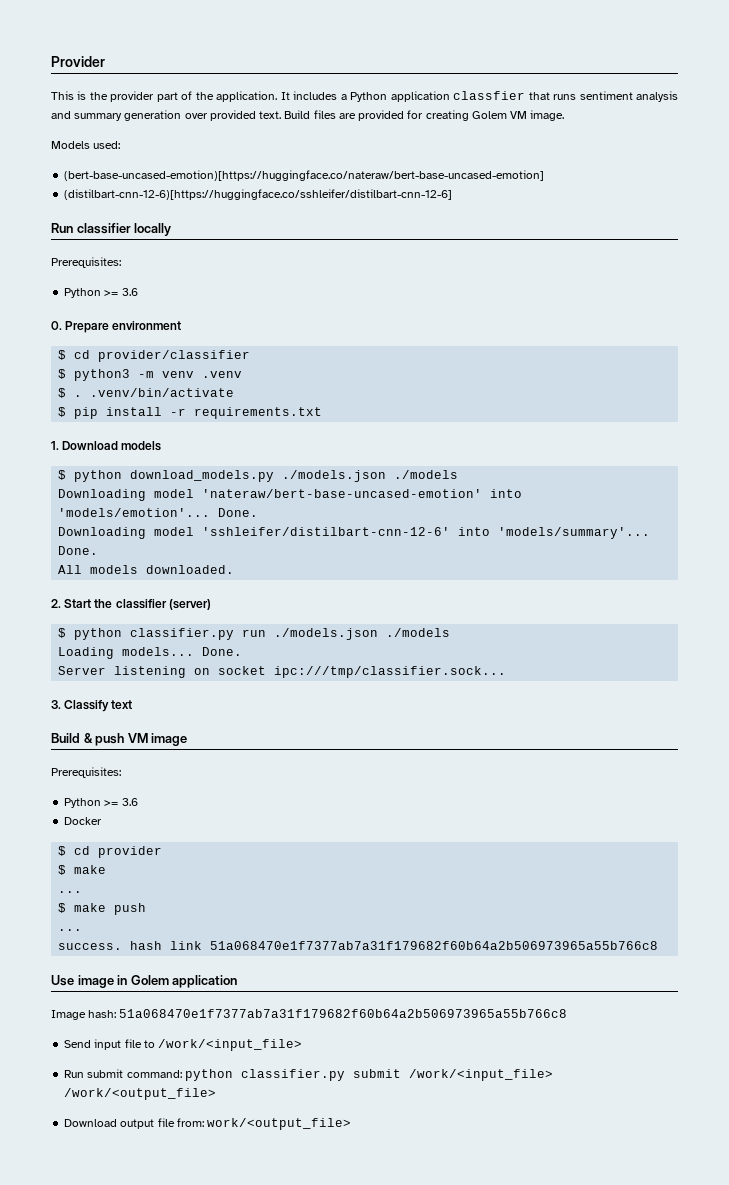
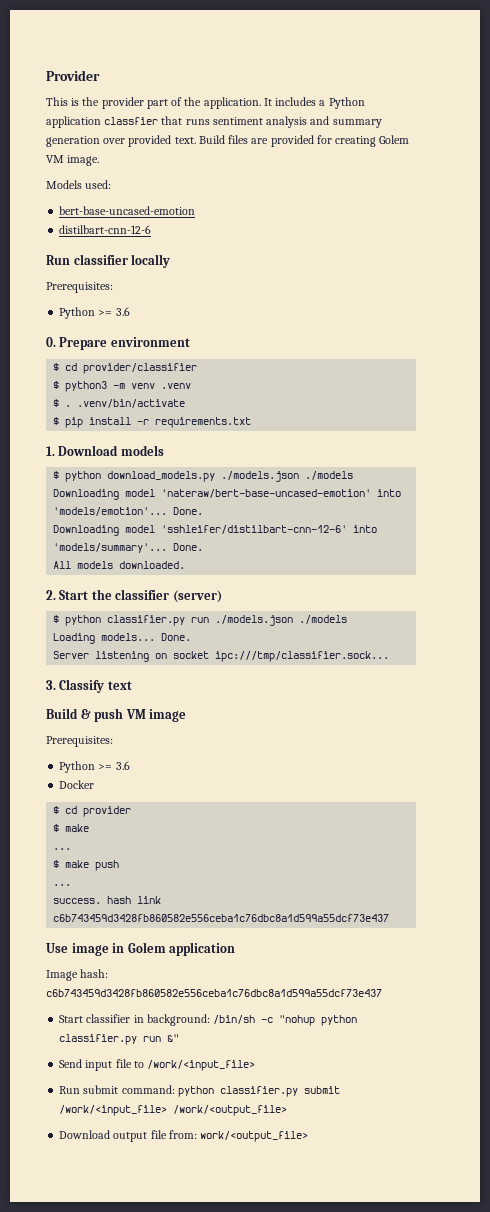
[64,170,545,181] [64,189,453,200] (bert-base-uncased-emotion)[https://huggingface.co/nateraw/bert-base-uncased-emotion] // (distilbart-cnn-12-6)[https://huggingface.co/sshleifer/distilbart-cnn-12-6] -> [59,206,196,215] [59,225,152,234] bert-base-uncased-emotion // distilbart-cnn-12-6
[210,941,659,950] 51a068470e1f7377ab7a31f179682f60b64a2b506973965a55b766c8 -> [53,914,390,922] c6b743459d3428fb860582e556ceba1c76dbc8a1d599a55dcf73e437
[119,1009,568,1018] 51a068470e1f7377ab7a31f179682f60b64a2b506973965a55b766c8 -> [46,989,382,997] [59,1014,358,1026] [59,1034,180,1045] c6b743459d3428fb860582e556ceba1c76dbc8a1d599a55dcf73e437 // Start classifier in background: /bin/sh -c "nohup python classifier.py run &"

